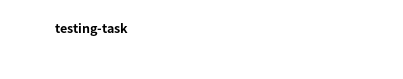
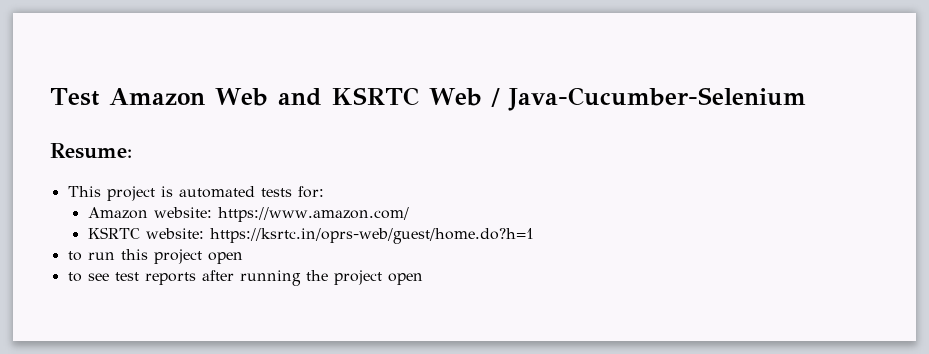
[55,23,128,36] testing-task -> [50,87,806,111] [50,143,132,159] [67,186,324,201] [87,207,409,222] [87,227,534,244] [67,249,243,264] [67,270,423,286] Test Amazon Web and KSRTC Web / Java-Cucumber-Selenium // Resume: // This project is automated tests for: // Amazon website: https://www.amazon.com/ // KSRTC website: https://ksrtc.in/oprs-web/guest/home.do?h=1 // to run this project open // to see test reports after running the project open

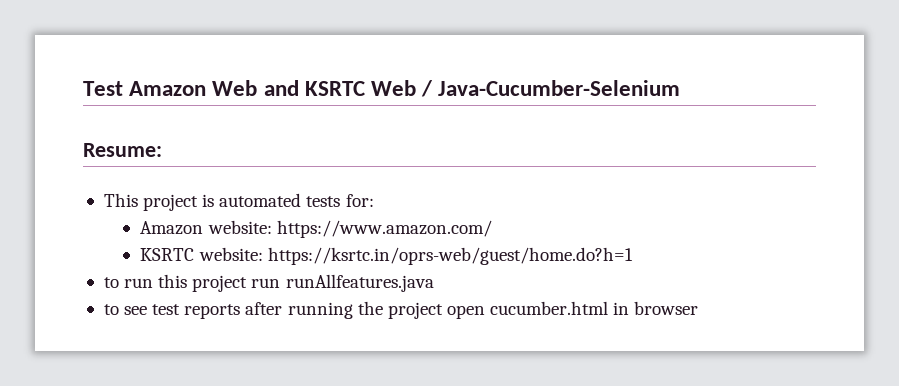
[207,252,243,264] open -> [251,274,434,292] run runAllfeatures.java
(423, 279) none -> [490,301,699,315] cucumber.html in browser

